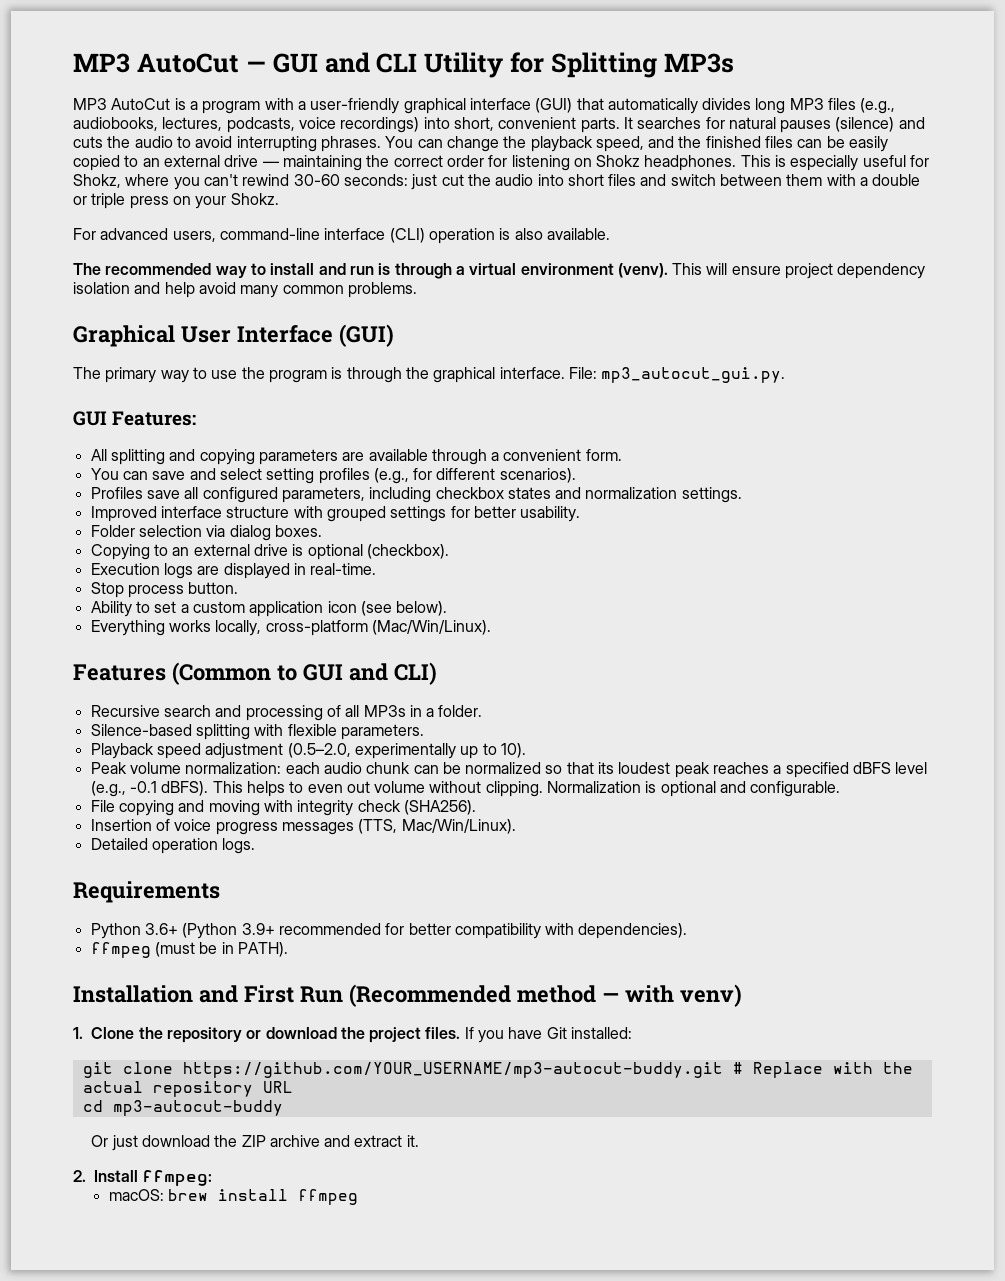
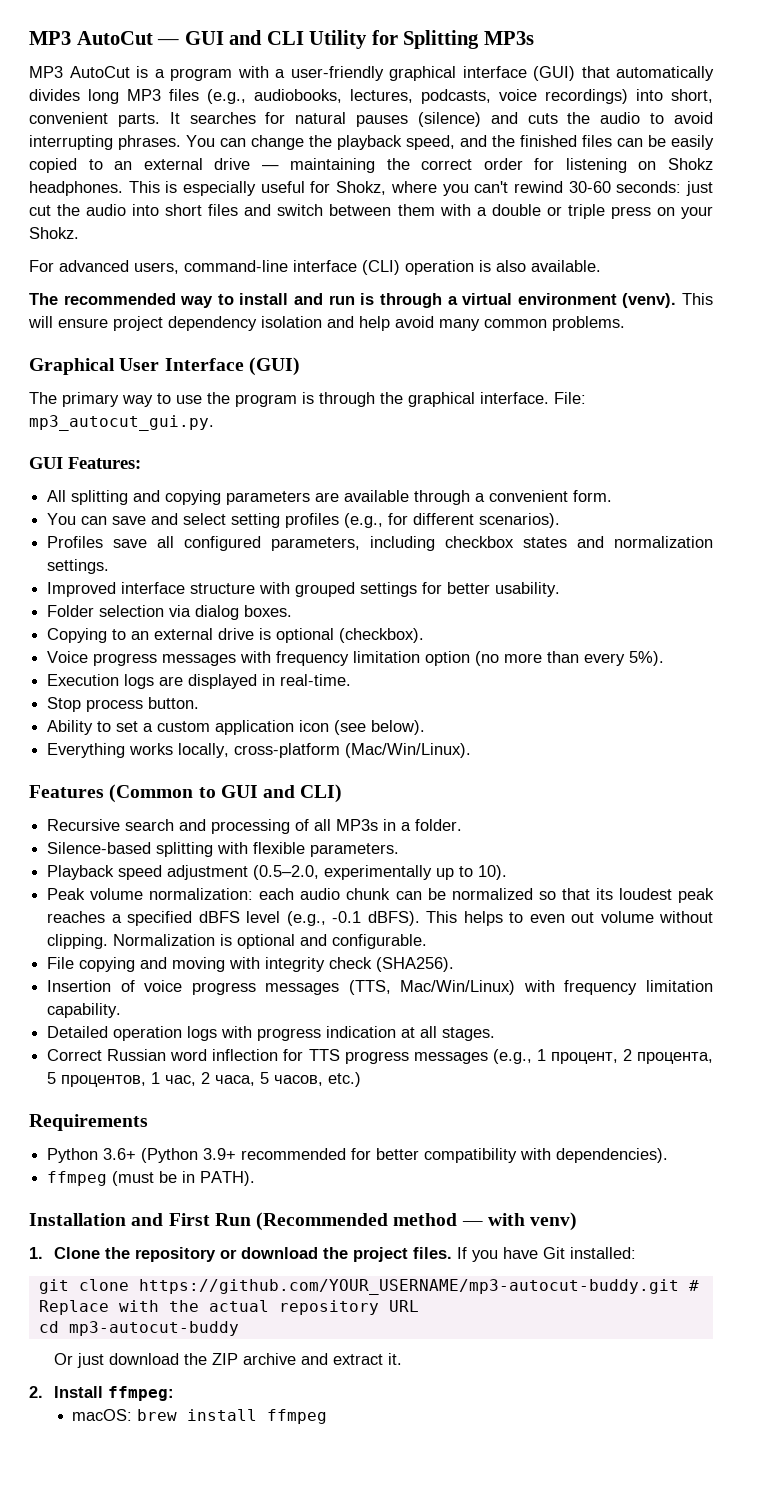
(449, 551) none -> [47,651,665,666] // Voice progress messages with frequency limitation option (no more than every 5%).
[401,819,516,834] [90,838,256,854] Mac/Win/Linux). // Detailed operation logs. -> [400,980,713,995] [47,1003,122,1018] [47,1026,496,1041] [47,1049,713,1064] [47,1072,362,1087] Mac/Win/Linux) with frequency limitation capability. // Detailed operation logs with progress indication at all stages. // Correct Russian word inflection for TTS progress messages (e.g., 1 процент, 2 процента, 5 процентов, 1 час, 2 часа, 5 часов, etc.)

